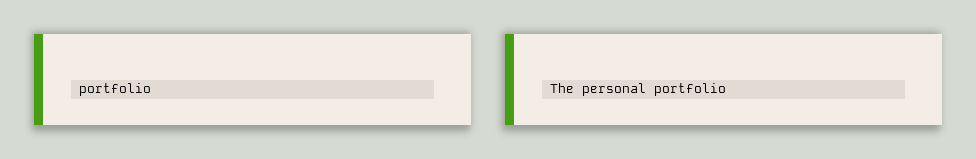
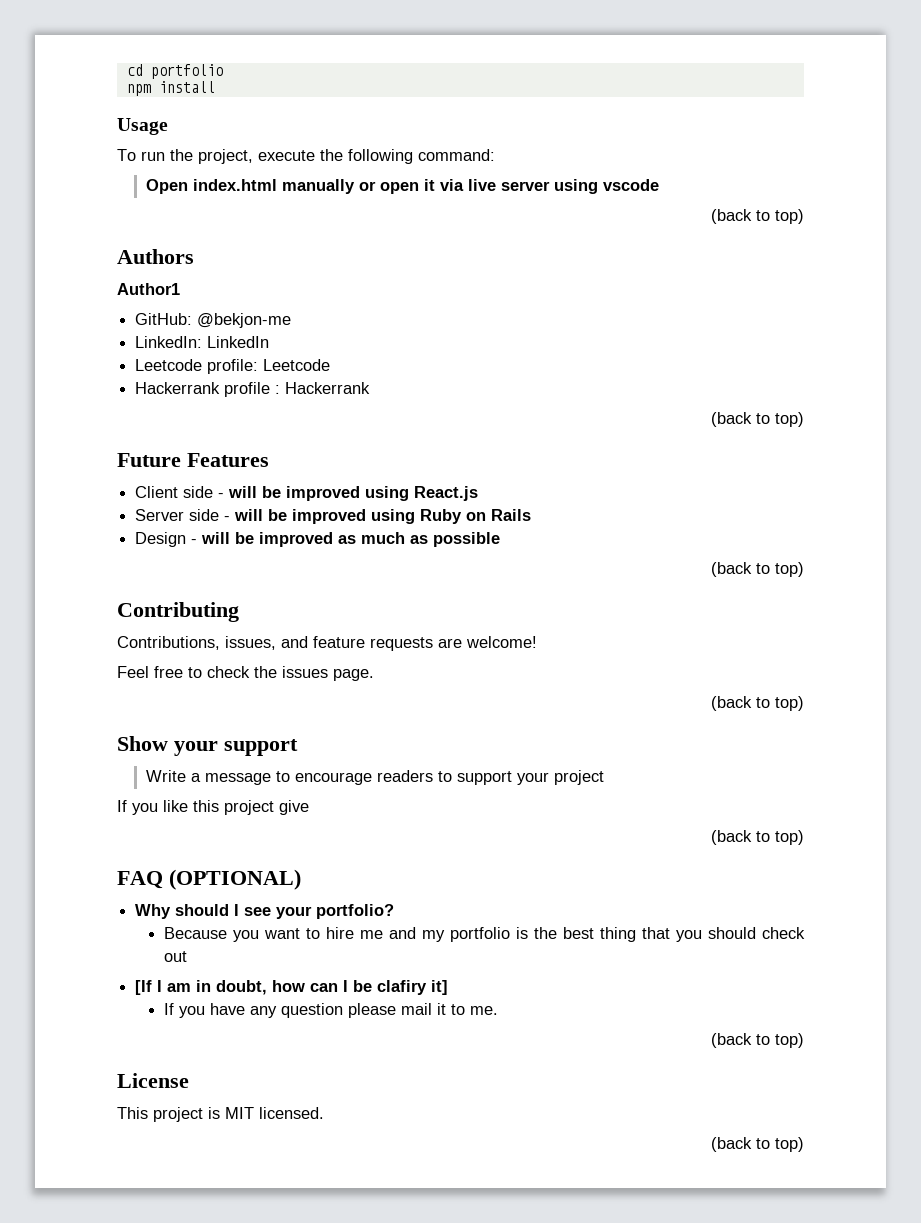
(79, 89) none -> [126,64,143,76] cd
[550,83,727,96] The personal portfolio -> [126,81,215,96] [117,118,168,135] [117,149,495,164] [145,179,659,194] [711,209,804,224] [117,249,194,264] [117,283,180,295] [135,313,292,328] [135,336,270,348] [135,359,331,374] [135,382,371,397] [711,412,804,427] [117,453,269,467] [135,486,479,501] [135,509,532,524] [135,532,501,547] [711,562,804,577] [117,602,239,622] [117,636,537,651] [117,666,374,681] [711,696,804,711] [117,736,298,756] [145,770,604,785] [117,800,309,815] [711,830,804,845] [117,869,301,890] [135,904,395,919] [164,927,805,942] [164,951,188,962] [135,980,449,995] [164,1003,499,1018] [711,1033,804,1048] [117,1073,189,1088] [117,1107,324,1122] [711,1137,804,1152] npm install // Usage // To run the project, execute the following command: // Open index.html manually or open it via live server using vscode // (back to top) // Authors // Author1 // GitHub: @bekjon-me // LinkedIn: LinkedIn // Leetcode profile: Leetcode // Hackerrank profile : Hackerrank // (back to top) // Future Features // Client side - will be improved using React.js // Server side - will be improved using Ruby on Rails // Design - will be improved as much as possible // (back to top) // Contributing // Contributions, issues, and feature requests are welcome! // Feel free to check the issues page. // (back to top) // Show your support // Write a message to encourage readers to support your project // If you like this project give // (back to top) // FAQ (OPTIONAL) // Why should I see your portfolio? // Because you want to hire me and my portfolio is the best thing that you should check out // [If I am in doubt, how can I be clafiry it] // If you have any question please mail it to me. // (back to top) // License // This project is MIT licensed. // (back to top)

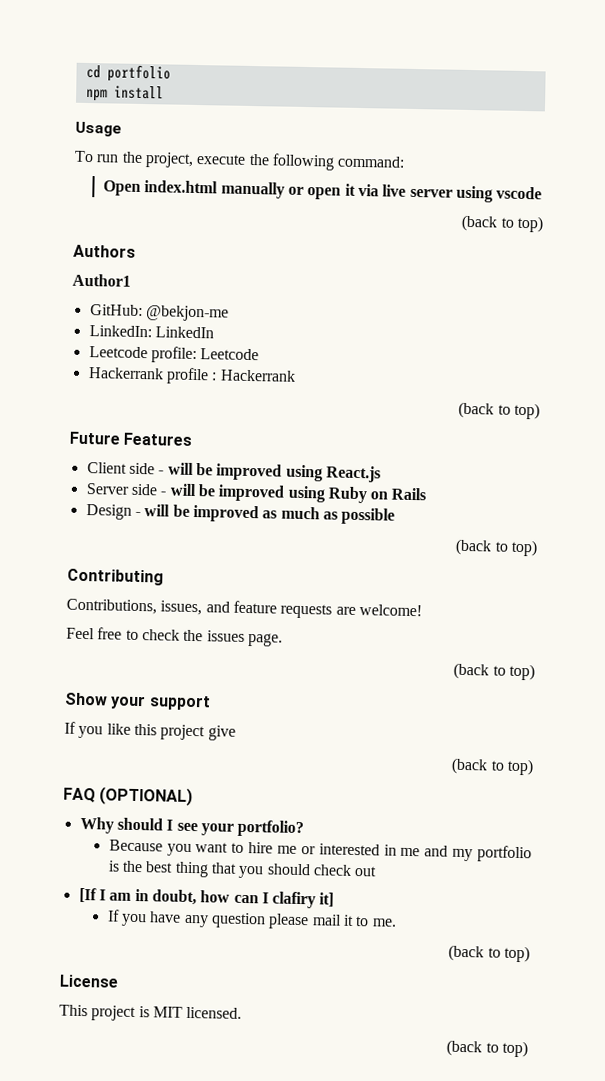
[145,770,604,785] // Write a message to encourage readers to support your project -> (211, 703) none
(384, 934) none -> [300,843,421,857] or interested in me
[353,980,373,992] be -> (269, 898) none

